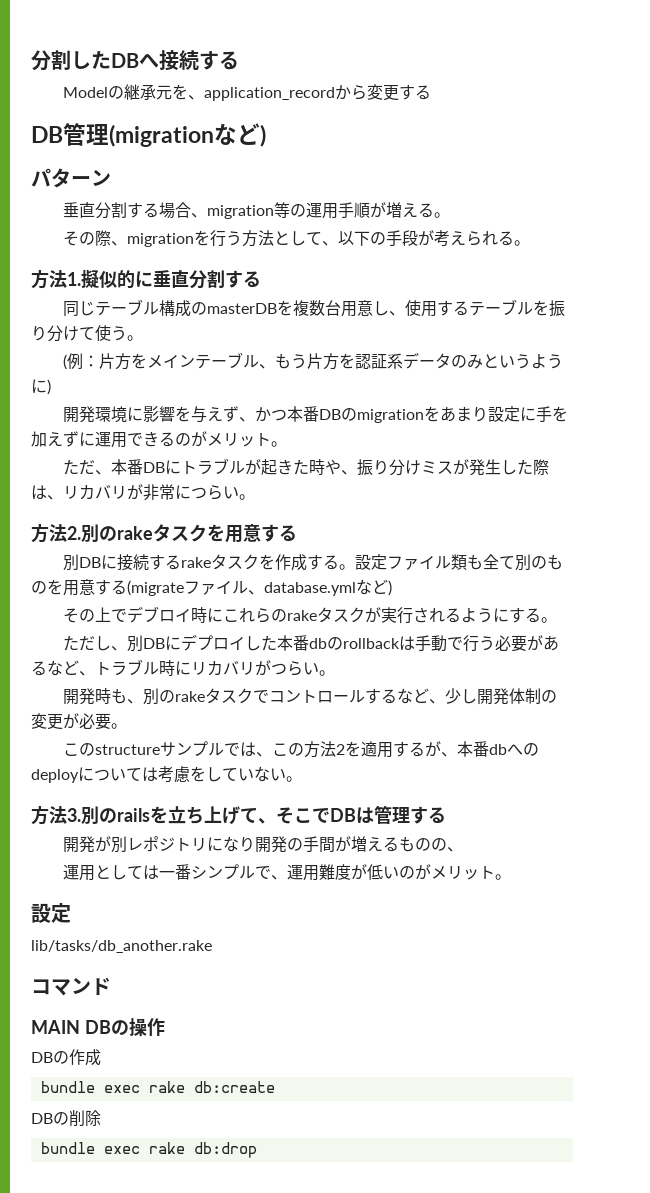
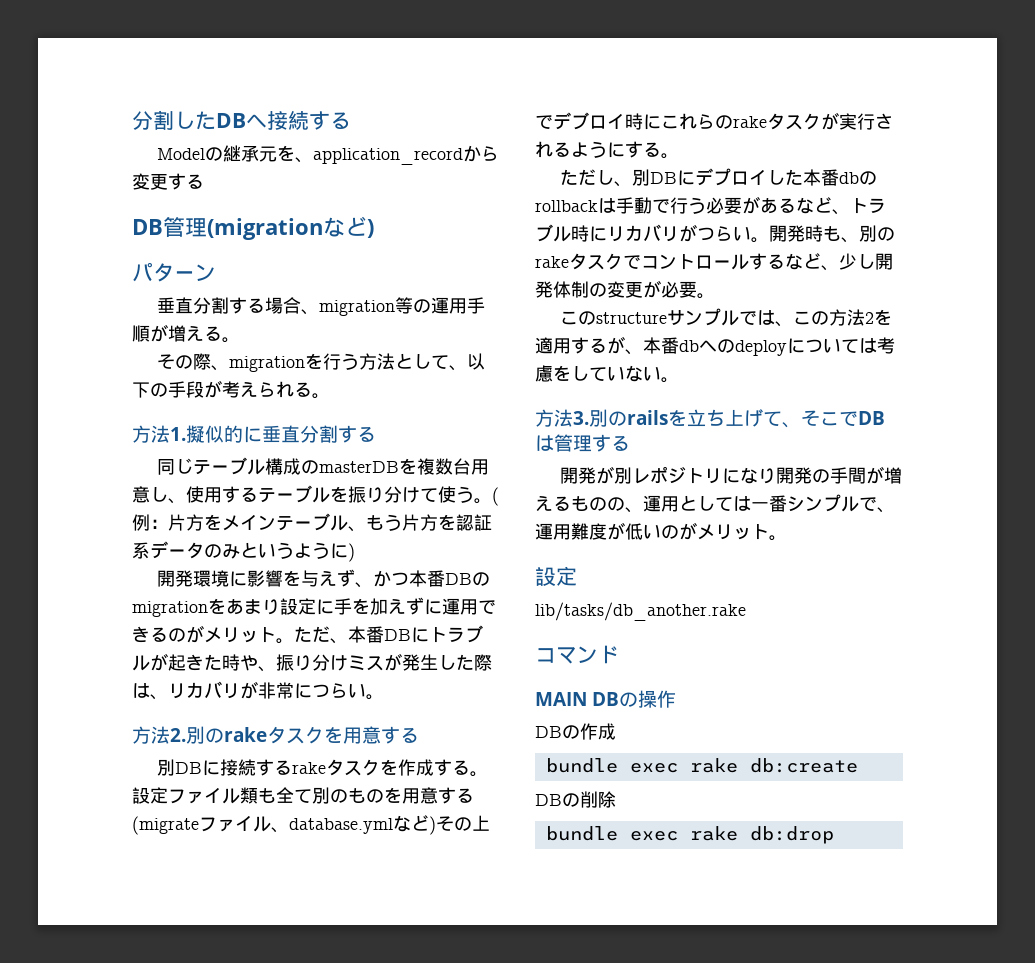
(143, 338) // -> (492, 501) none
(287, 444) // -> (294, 641) none
(392, 588) // -> (436, 825) none
(335, 673) // -> (769, 240) none
(464, 849) // -> (643, 510) none

